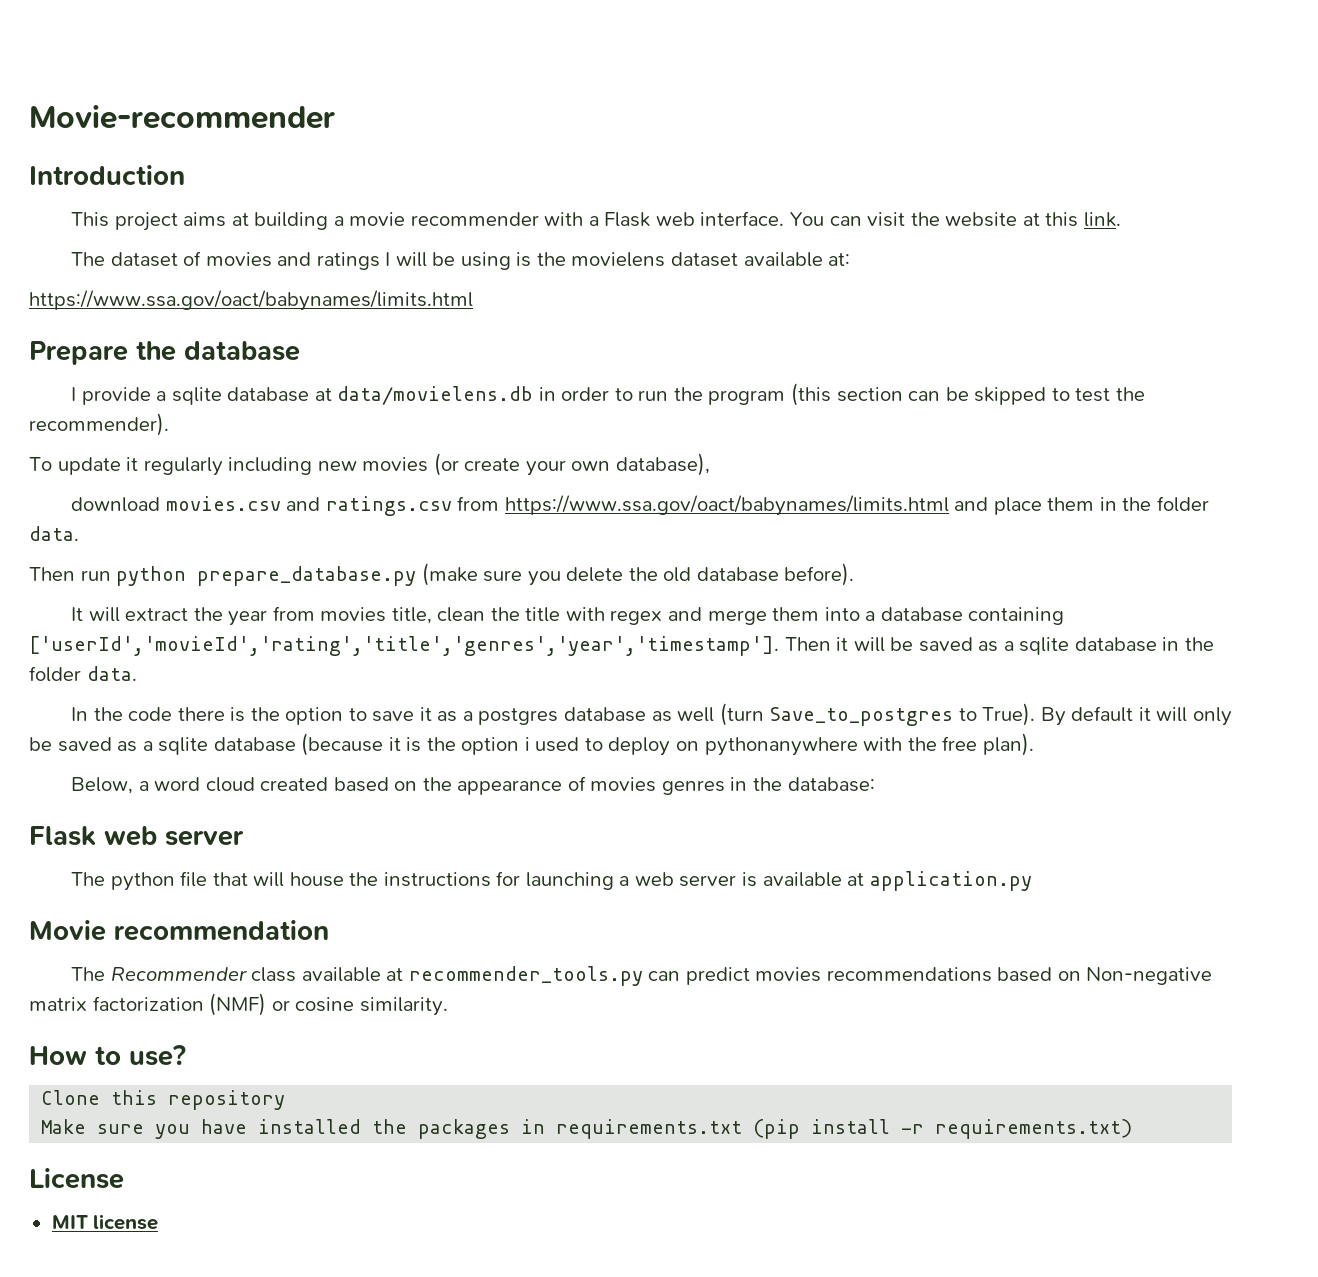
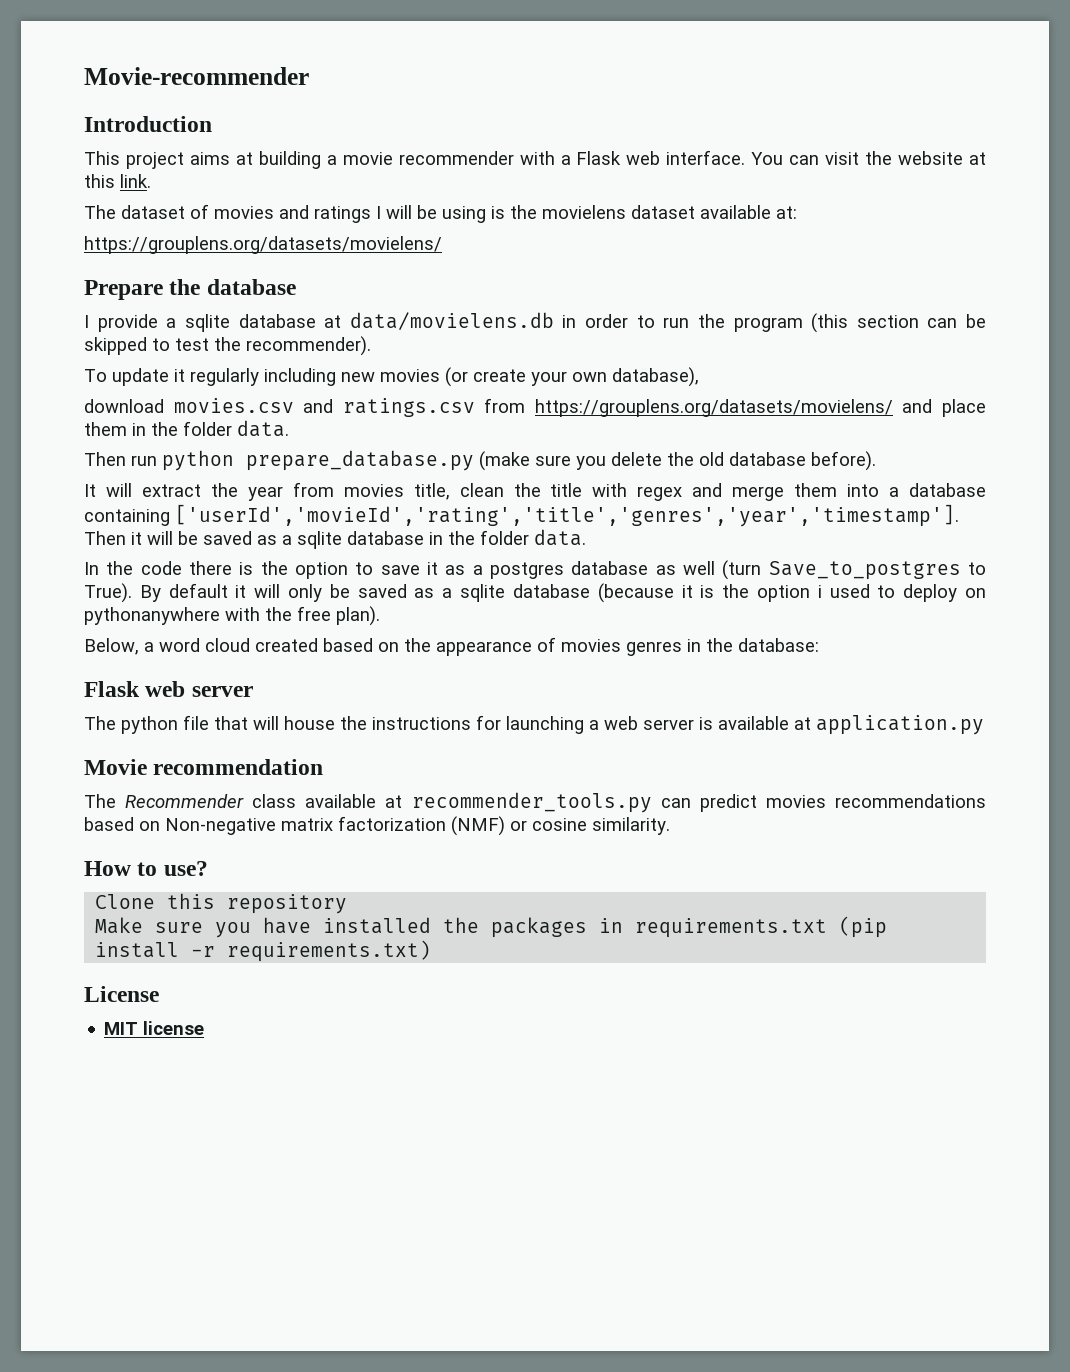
[29,290,473,311] https://www.ssa.gov/oact/babynames/limits.html -> [84,236,442,254] https://grouplens.org/datasets/movielens/
[504,495,949,516] https://www.ssa.gov/oact/babynames/limits.html -> [534,399,893,417] https://grouplens.org/datasets/movielens/

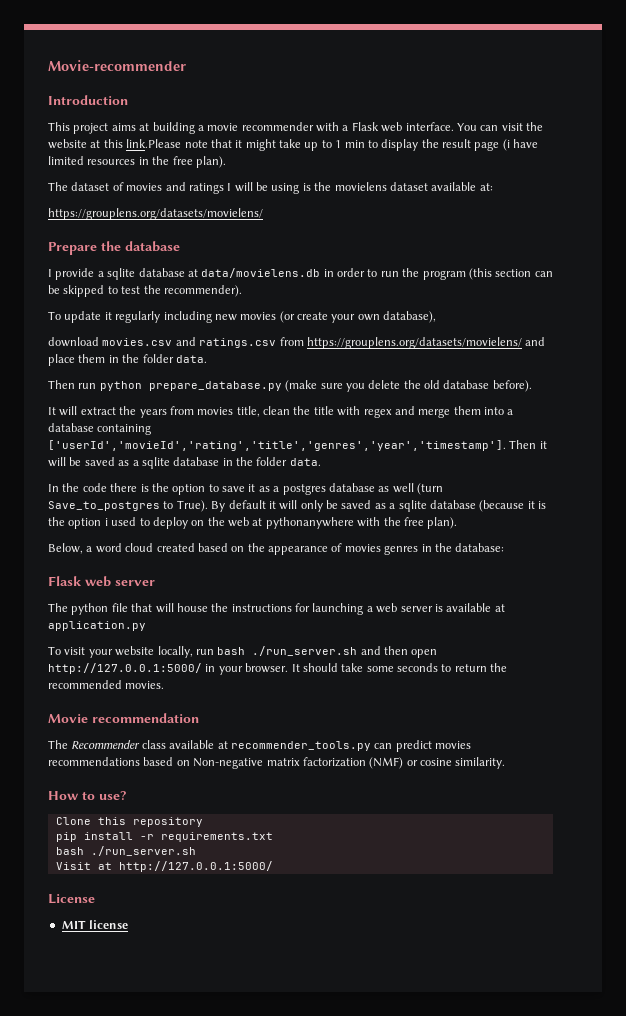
[120,174,151,188] link. -> [126,139,539,151] [48,156,226,168] link.Please note that it might take up to 1 min to display the result page (i have limited resources in the free plan).
[247,486,283,501] year -> [139,409,167,418] years
(987, 593) none -> [207,517,263,527] the web at
(984, 725) none -> [48,646,438,658] [48,663,508,675] [48,680,165,689] // To visit your website locally, run bash ./run_server.sh and then open http://127.0.0.1:5000/ in your browser. It should take some seconds to return the recommended movies.
[95,916,888,938] [95,940,432,962] Make sure you have installed the packages in requirements.txt (pip install -r requirements.txt) -> [55,832,273,842] [55,846,196,856] [55,861,273,872] pip install -r requirements.txt // bash ./run_server.sh // Visit at http://127.0.0.1:5000/

